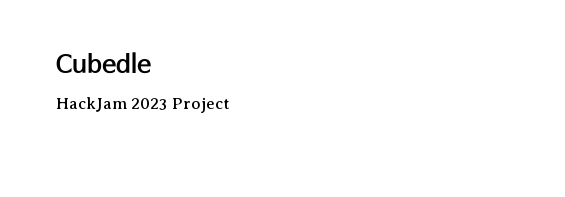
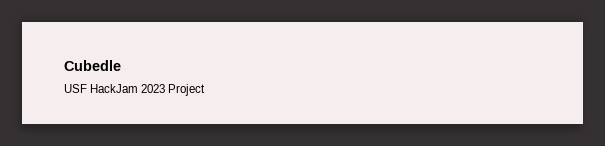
(151, 63) none -> [64,84,87,93] USF

